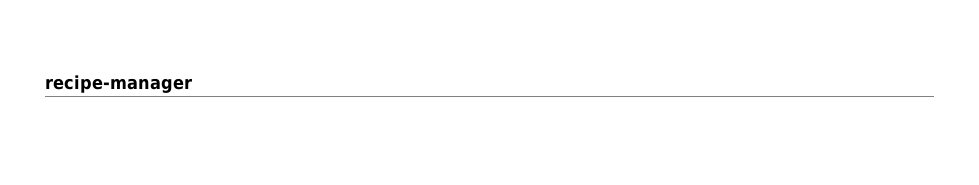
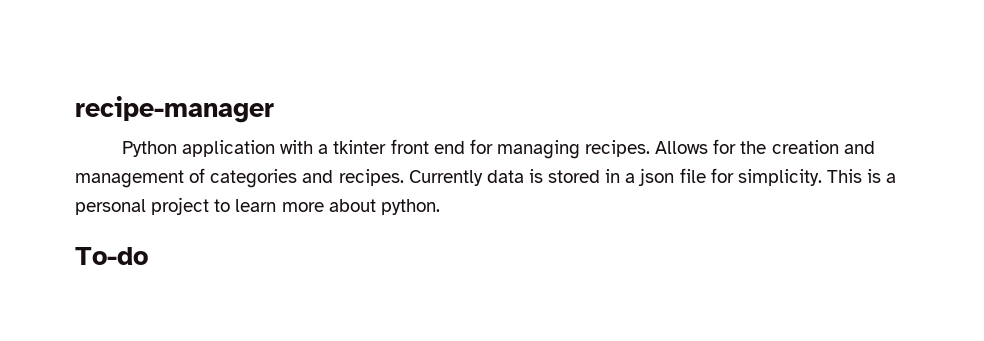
(192, 84) none -> [121,139,875,159] [75,168,897,188] [75,197,440,215] [75,247,148,265] // Python application with a tkinter front end for managing recipes. Allows for the creation and management of categories and recipes. Currently data is stored in a json file for simplicity. This is a personal project to learn more about python. // To-do

